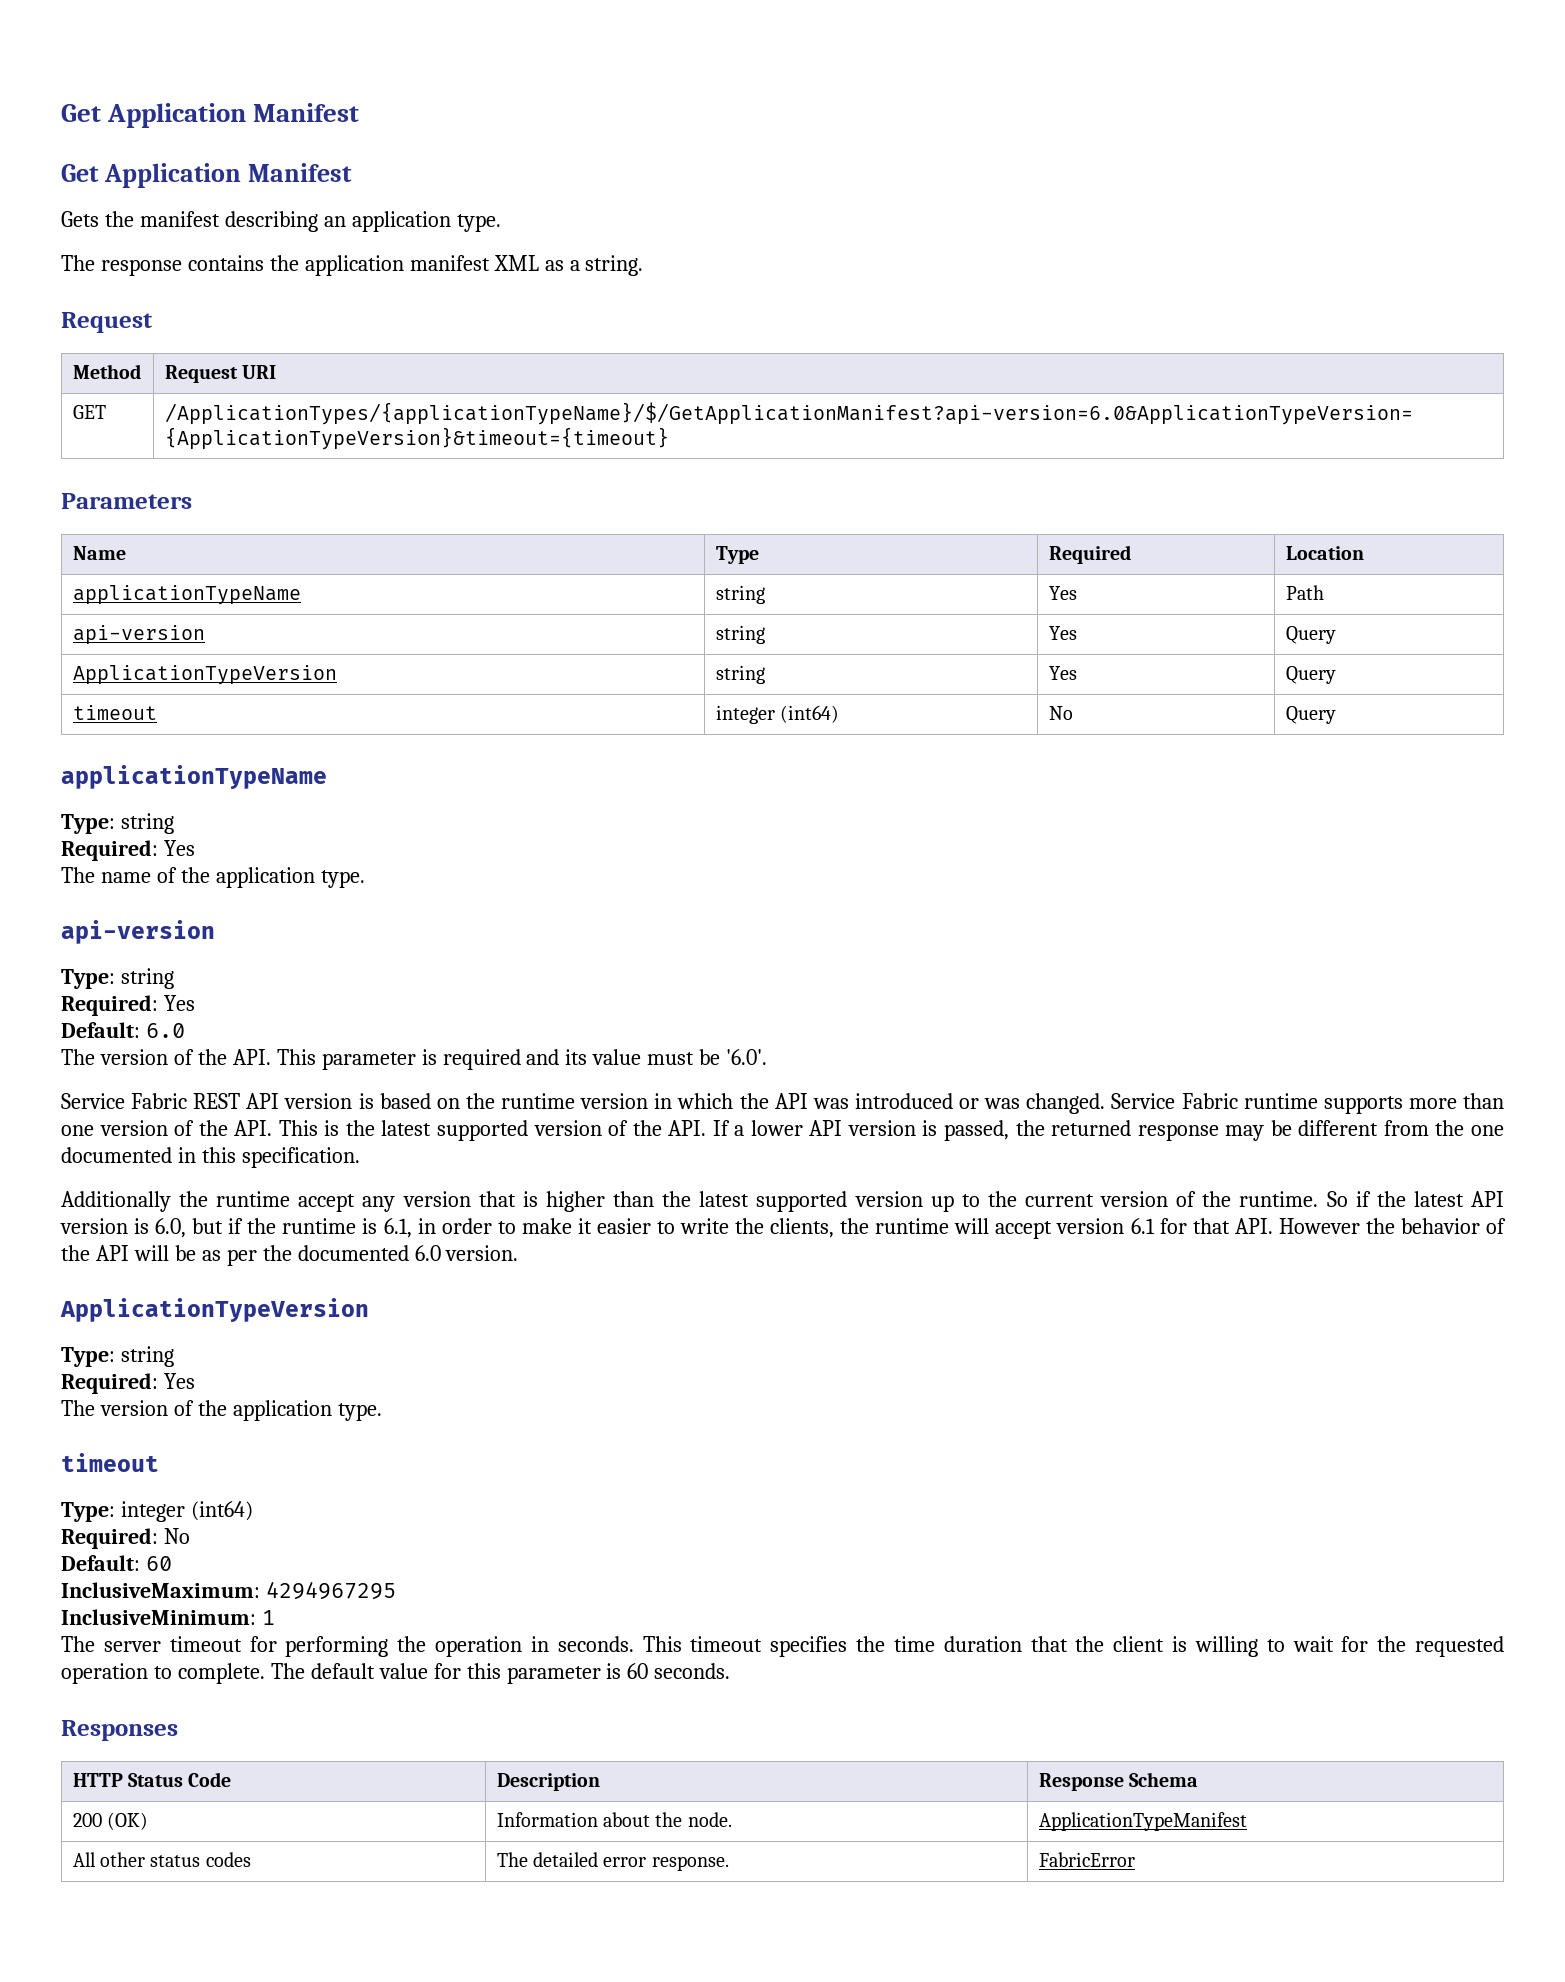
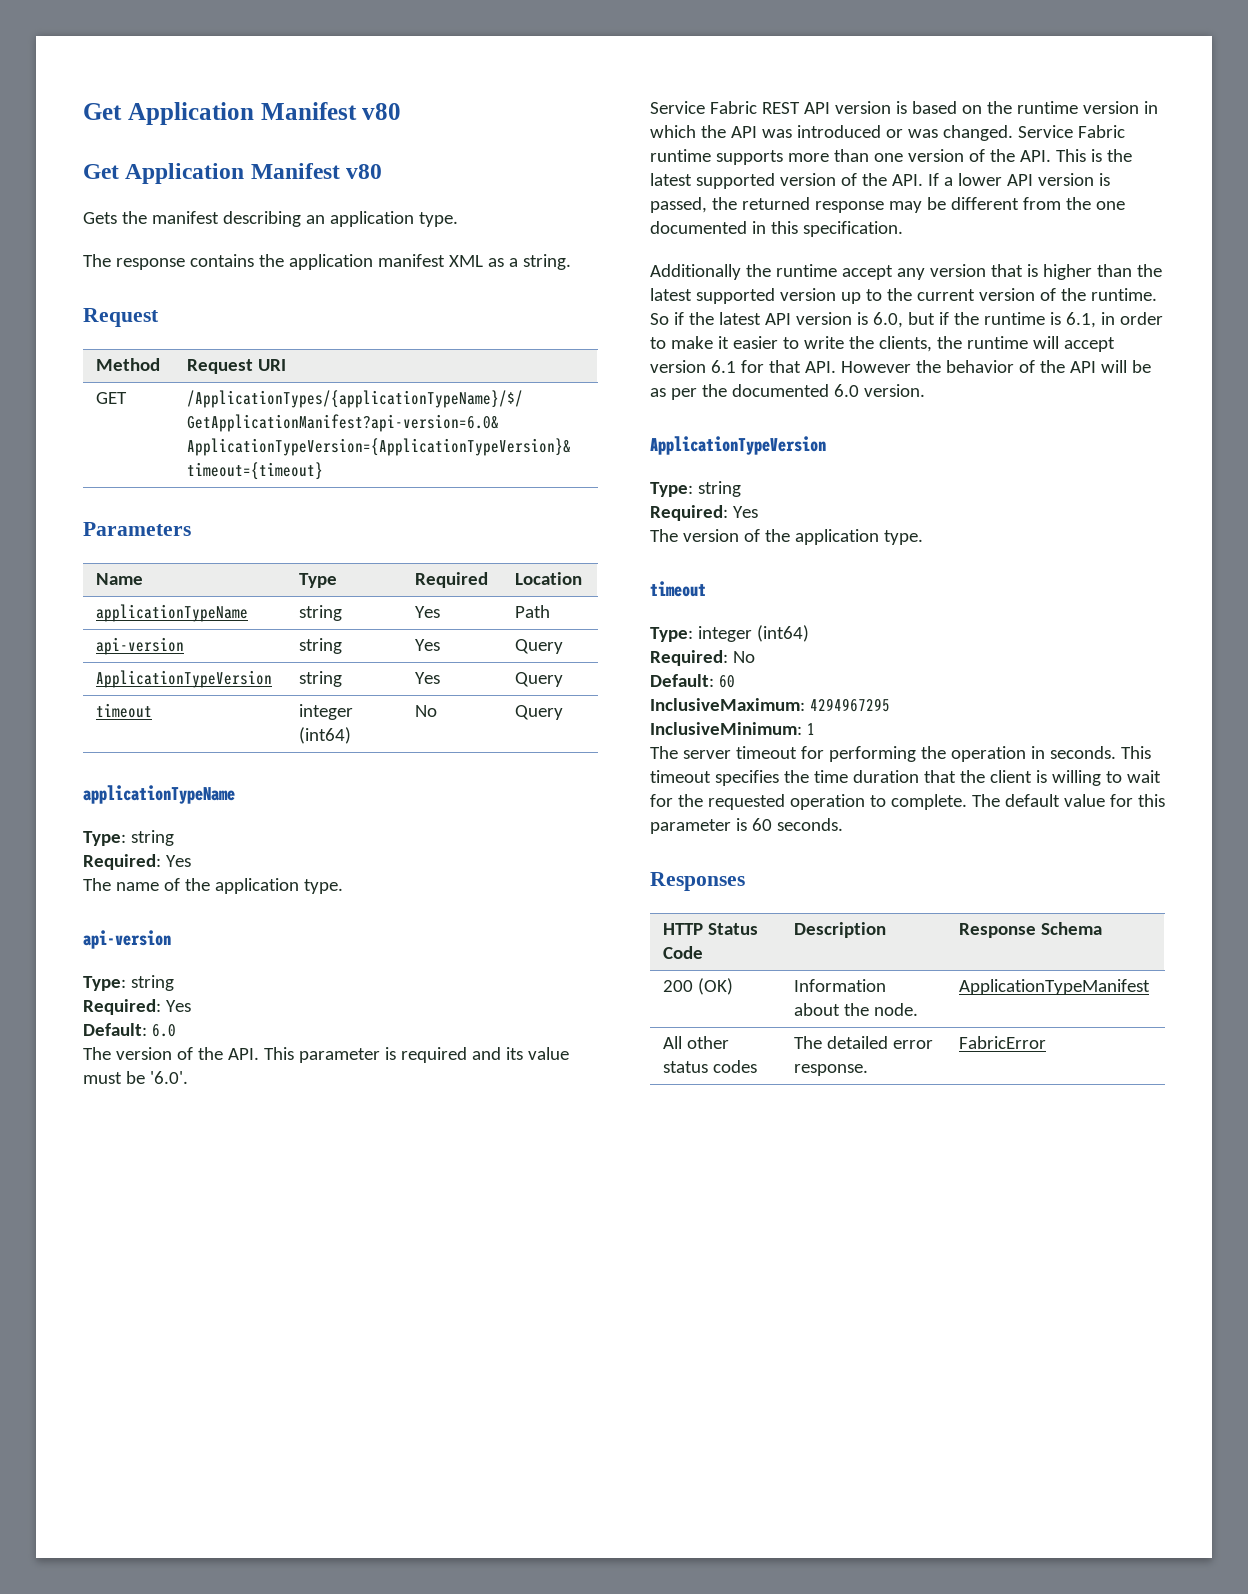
[61,103,360,128] [61,163,352,188] Get Application Manifest // Get Application Manifest -> [83,102,402,125] [83,163,383,184] Get Application Manifest v80 // Get Application Manifest v80

